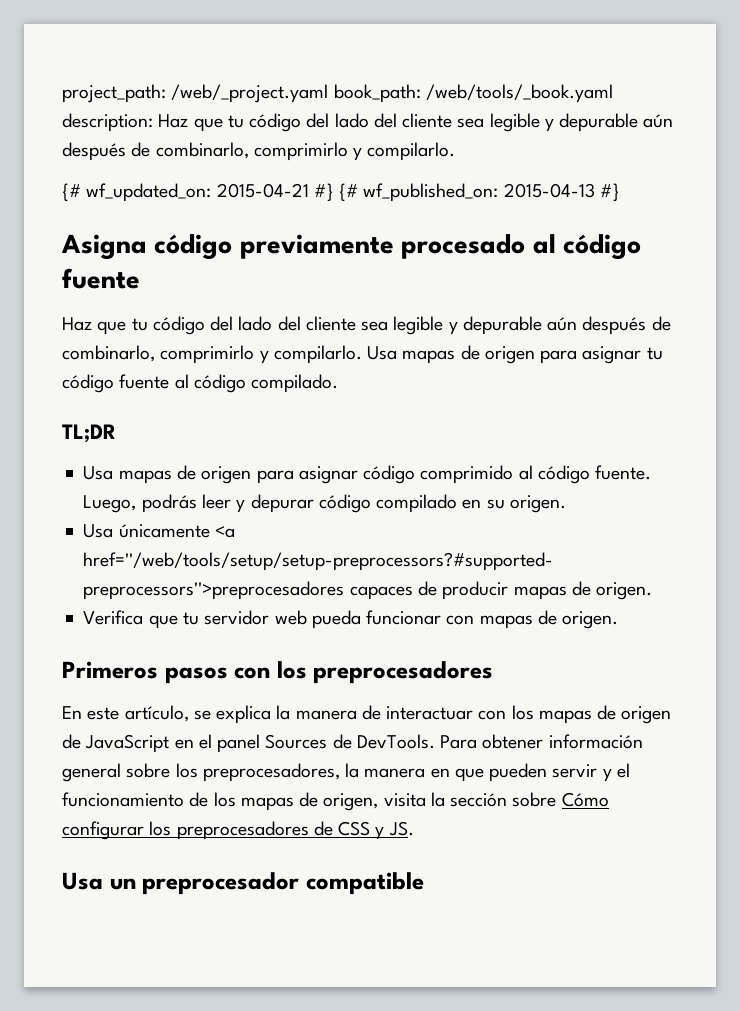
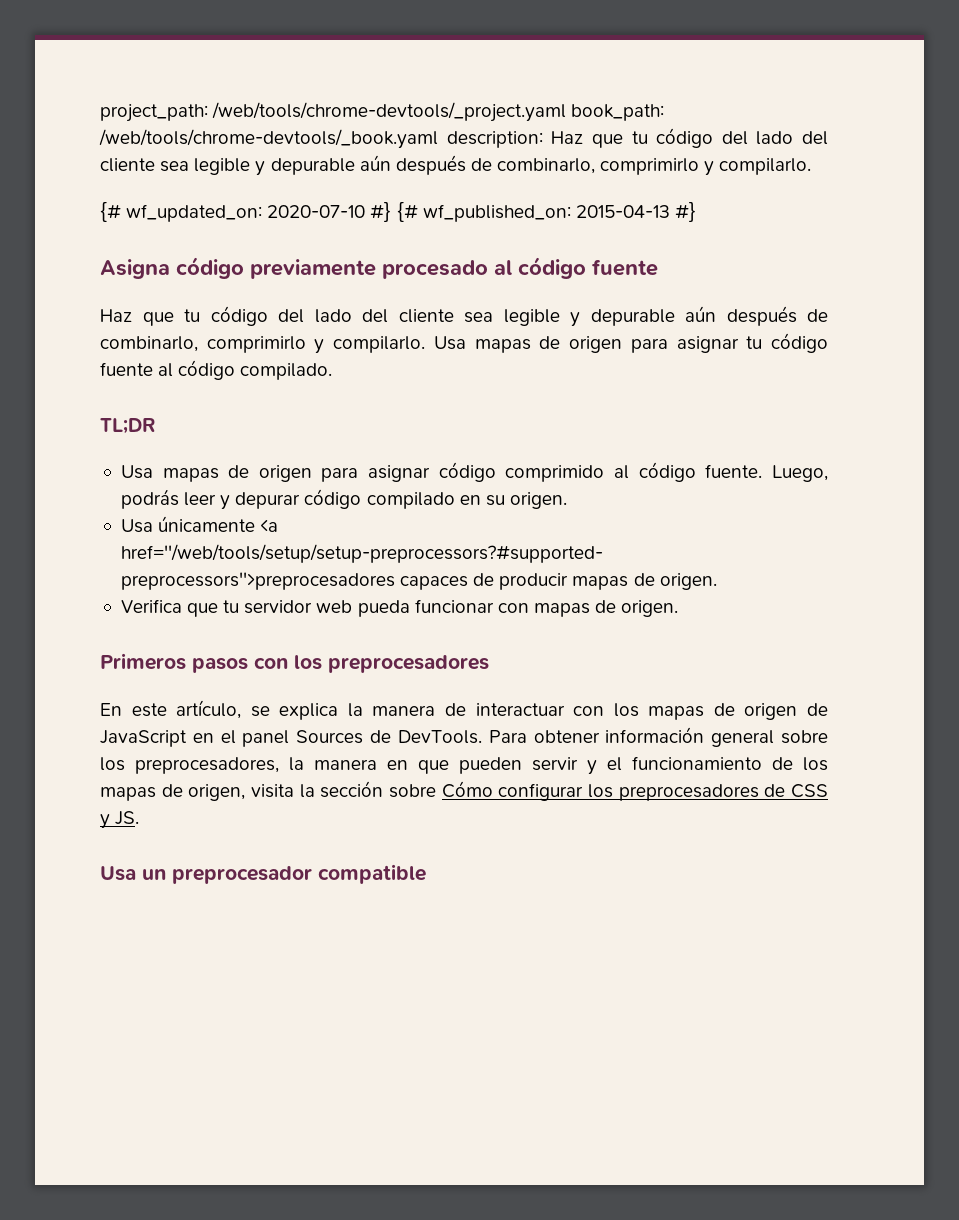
[171,84,613,103] /web/_project.yaml book_path: /web/tools/_book.yaml -> [212,102,665,122] [99,129,438,149] /web/tools/chrome-devtools/_project.yaml book_path: /web/tools/chrome-devtools/_book.yaml
[216,183,309,198] 2015-04-21 -> [267,205,366,218] 2020-07-10

